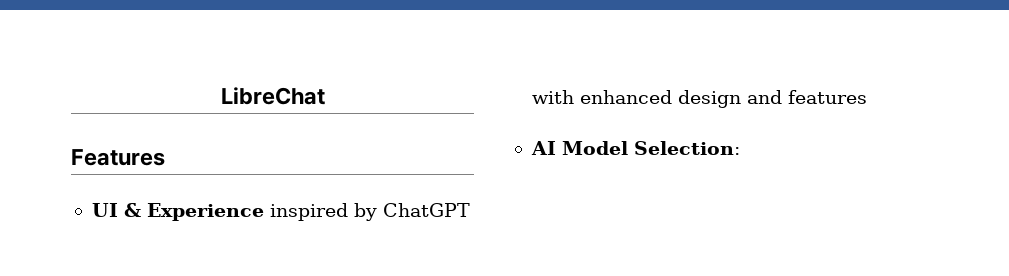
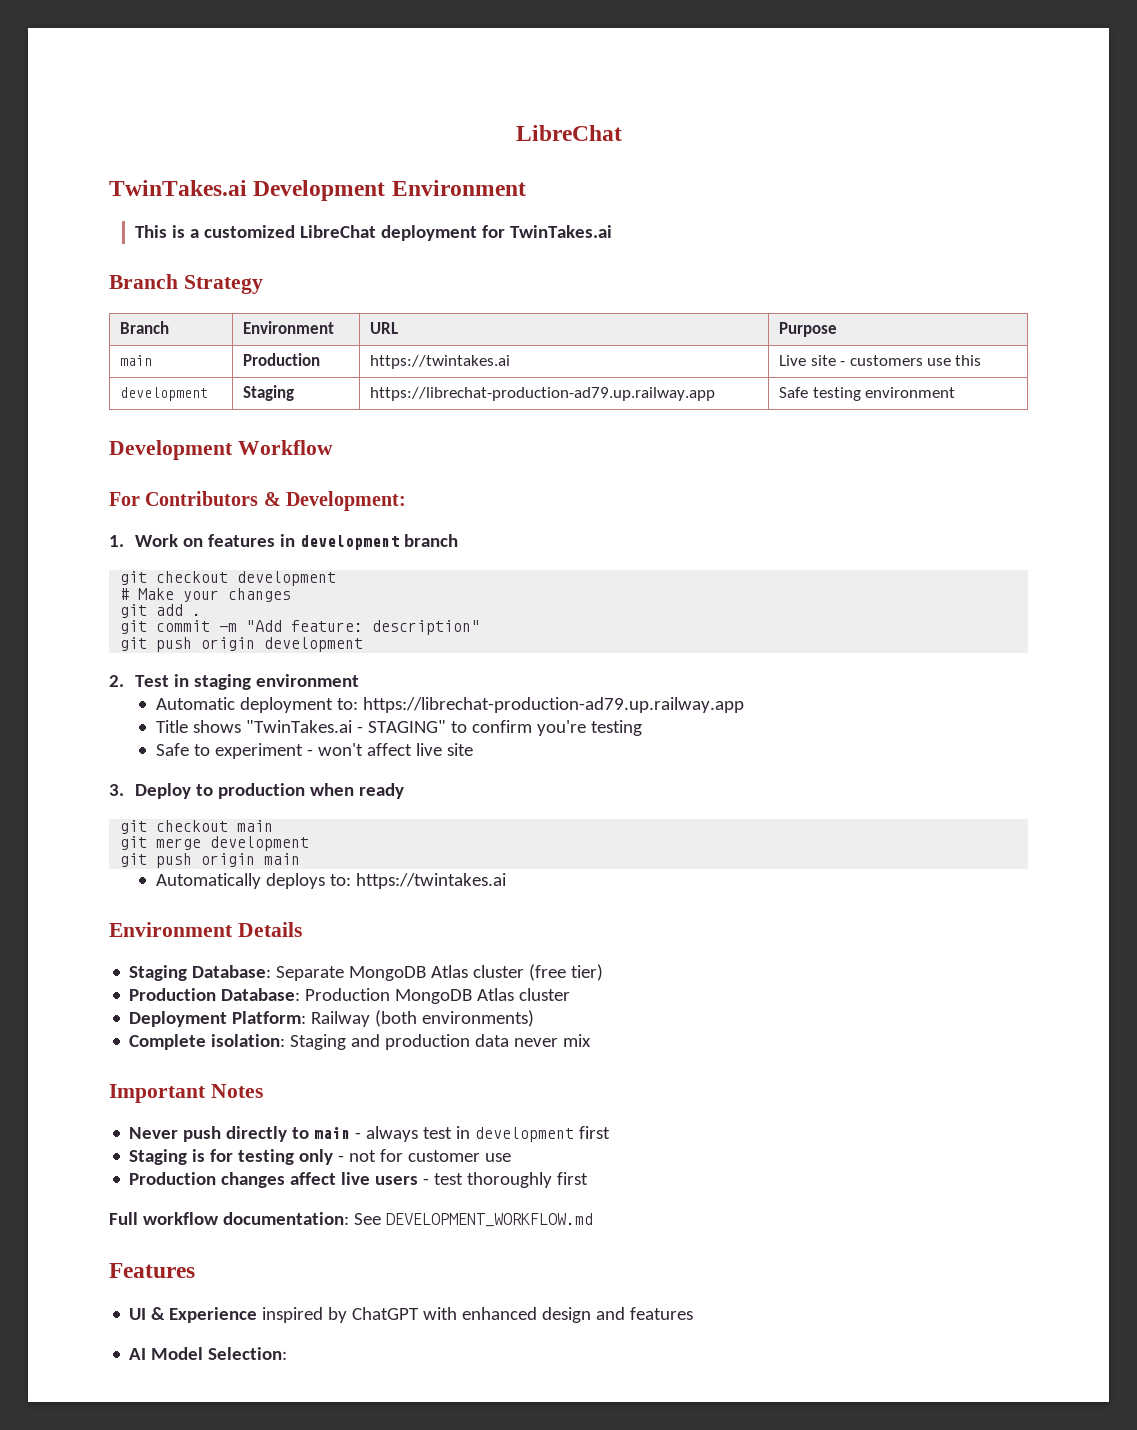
[220,87,325,105] LibreChat -> [515,125,622,141] [109,180,526,201] [135,225,613,241] [109,274,263,294] [120,321,170,334] [243,321,335,334] [370,322,399,334] [779,322,838,337] [120,355,153,366] [243,353,321,366] [370,355,511,369] [779,355,982,366] [120,387,209,401] [243,385,295,401] [370,387,716,401] [779,387,956,401] [109,440,333,460] [109,491,407,511] [109,534,459,550] [120,571,337,586] [120,588,292,602] [120,604,202,618] [120,620,481,635] [120,637,364,652] [109,674,360,690] [155,697,744,713] [155,720,642,736] [155,743,473,759] [109,783,405,799] [120,820,274,834] [120,836,310,851] [120,853,301,868] [155,873,506,889] [109,922,302,937] [129,964,604,981] [129,988,571,1004] [129,1010,535,1027] [129,1034,592,1050] [109,1084,263,1103] [129,1126,611,1142] [129,1149,512,1165] [129,1172,589,1188] [109,1212,593,1227] LibreChat // TwinTakes.ai Development Environment // This is a customized LibreChat deployment for TwinTakes.ai // Branch Strategy // Branch | Environment | URL | Purpose // main | Production | https://twintakes.ai | Live site - customers use this // development | Staging | https://librechat-production-ad79.up.railway.app | Safe testing environment // Development Workflow // For Contributors & Development: // 1. Work on features in development branch // git checkout development // # Make your changes // git add . // git commit -m "Add feature: description" // git push origin development // 2. Test in staging environment // Automatic deployment to: https://librechat-production-ad79.up.railway.app // Title shows "TwinTakes.ai - STAGING" to confirm you're testing // Safe to experiment - won't affect live site // 3. Deploy to production when ready // git checkout main // git merge development // git push origin main // Automatically deploys to: https://twintakes.ai // Environment Details // Staging Database: Separate MongoDB Atlas cluster (free tier) // Production Database: Production MongoDB Atlas cluster // Deployment Platform: Railway (both environments) // Complete isolation: Staging and production data never mix // Important Notes // Never push directly to main - always test in development first // Staging is for testing only - not for customer use // Production changes affect live users - test thoroughly first // Full workflow documentation: See DEVELOPMENT_WORKFLOW.md

